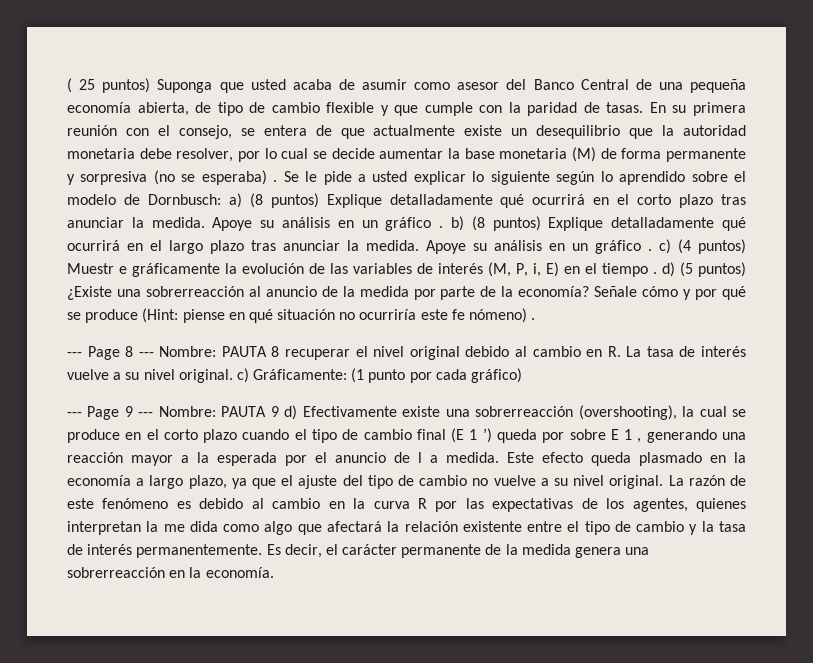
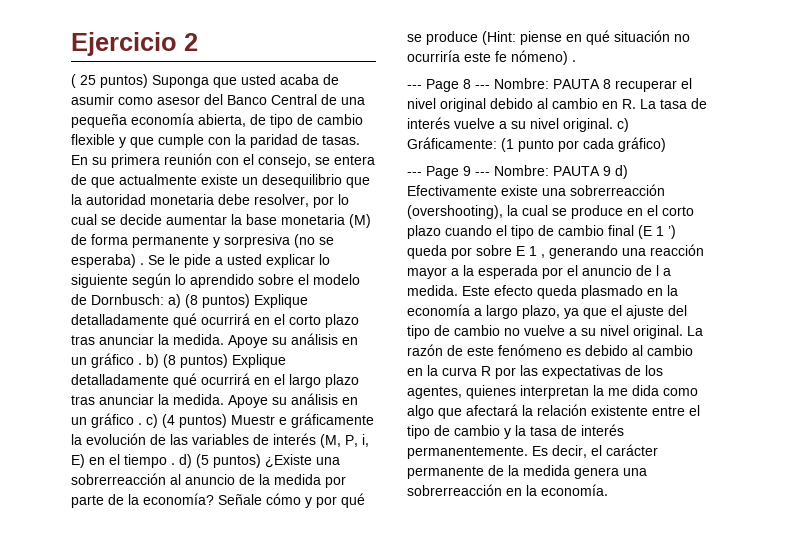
(67, 85) none -> [71,32,198,56] Ejercicio 2 //

